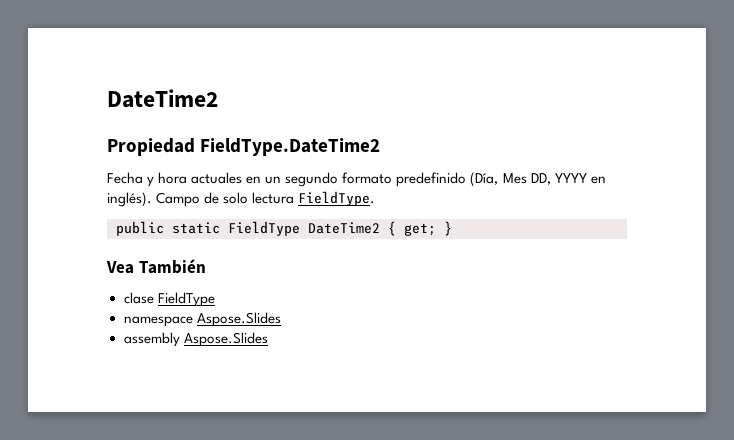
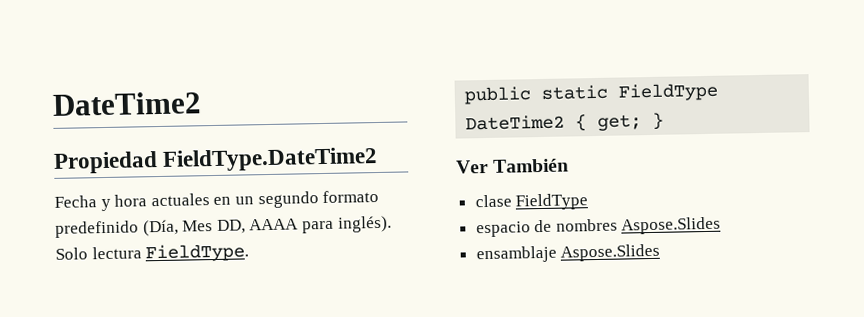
[554,173,606,184] [107,192,249,207] YYYY en inglés). Campo de solo -> [249,215,392,234] [55,247,88,260] AAAA para inglés). Solo
[106,261,134,274] Vea -> [456,159,489,174] Ver
[123,316,193,327] namespace -> [475,218,618,238] espacio de nombres
[123,332,180,347] assembly -> [475,245,557,264] ensamblaje

